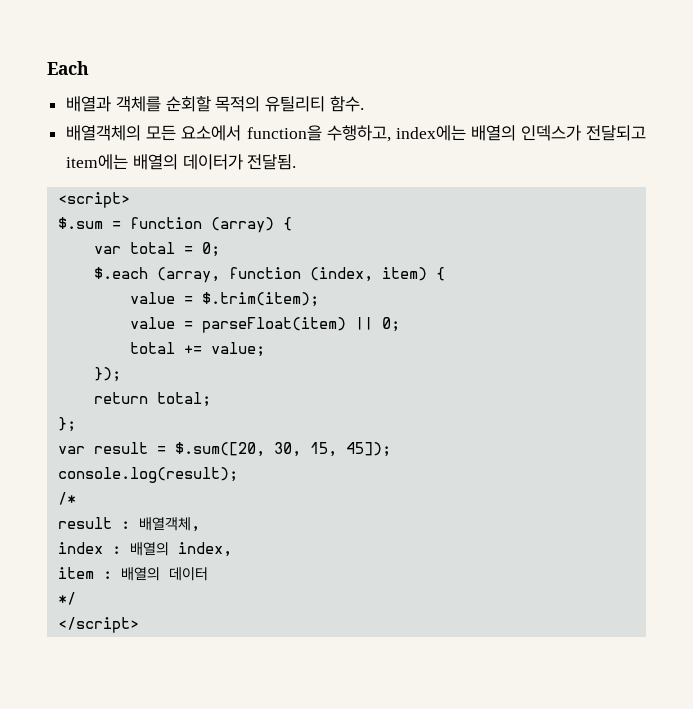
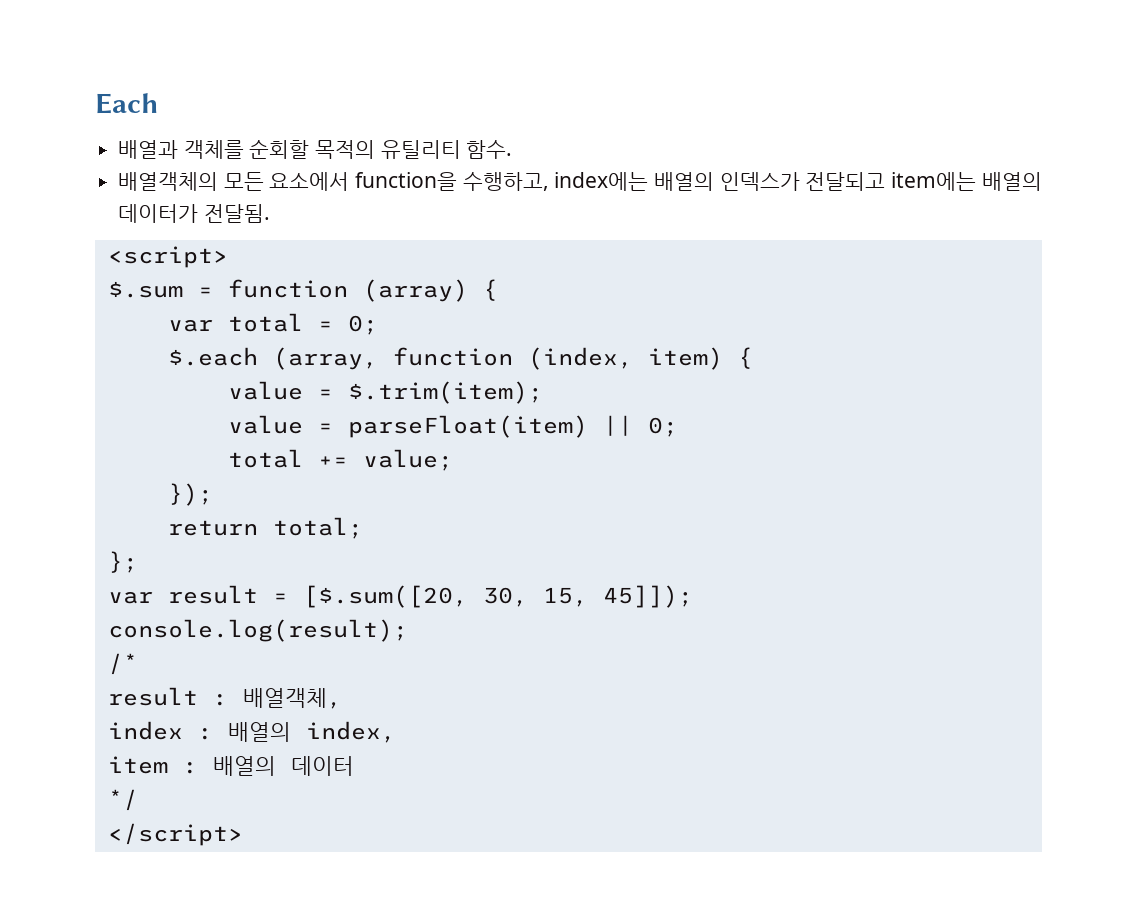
[174,442,265,457] $.sum([20, -> [302,585,468,608] [$.sum([20,
[345,442,391,457] 45]); -> [602,585,693,608] 45]]);

